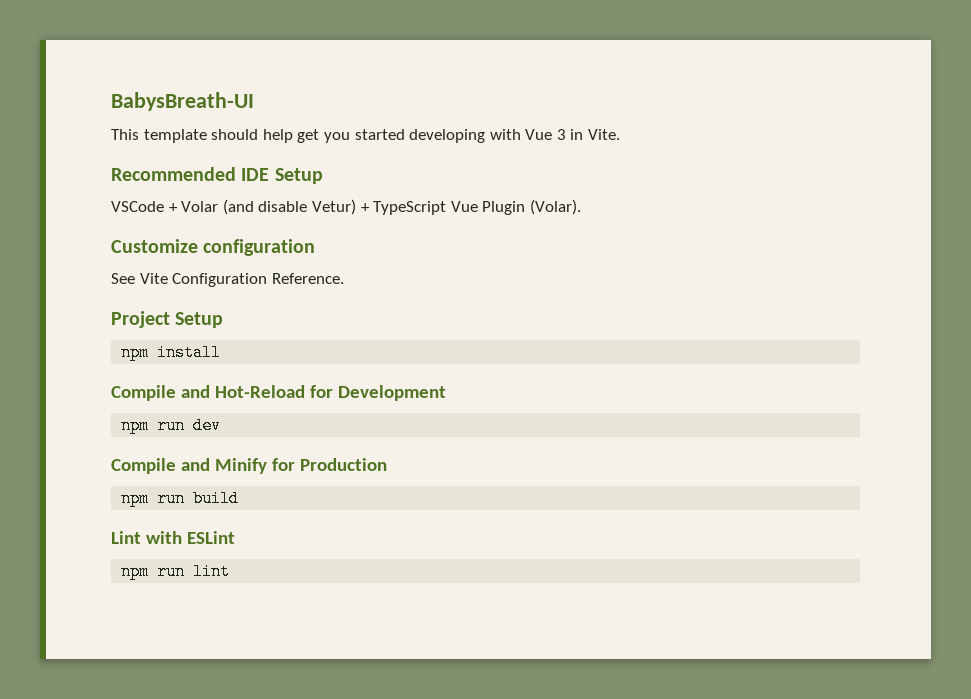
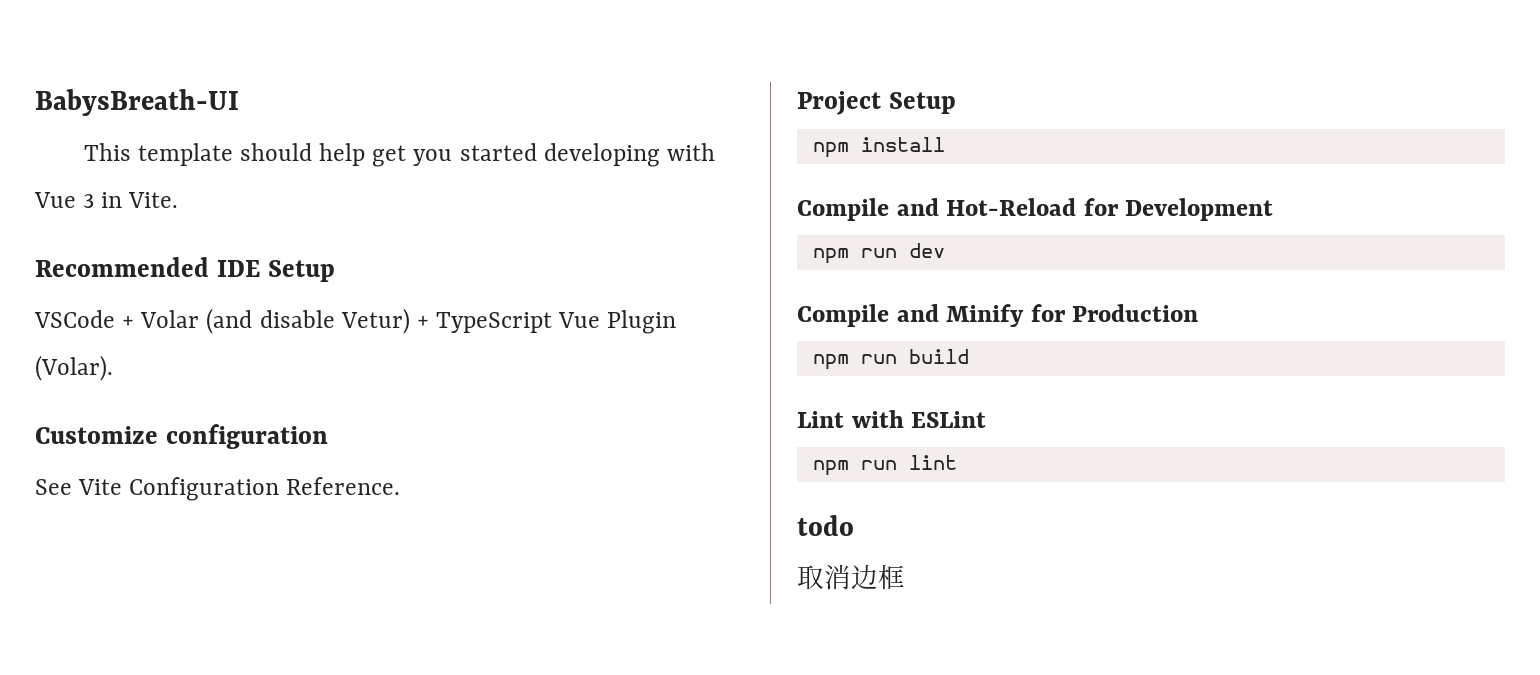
(231, 571) none -> [797,515,854,536] [797,564,905,590] // todo // 取消边框

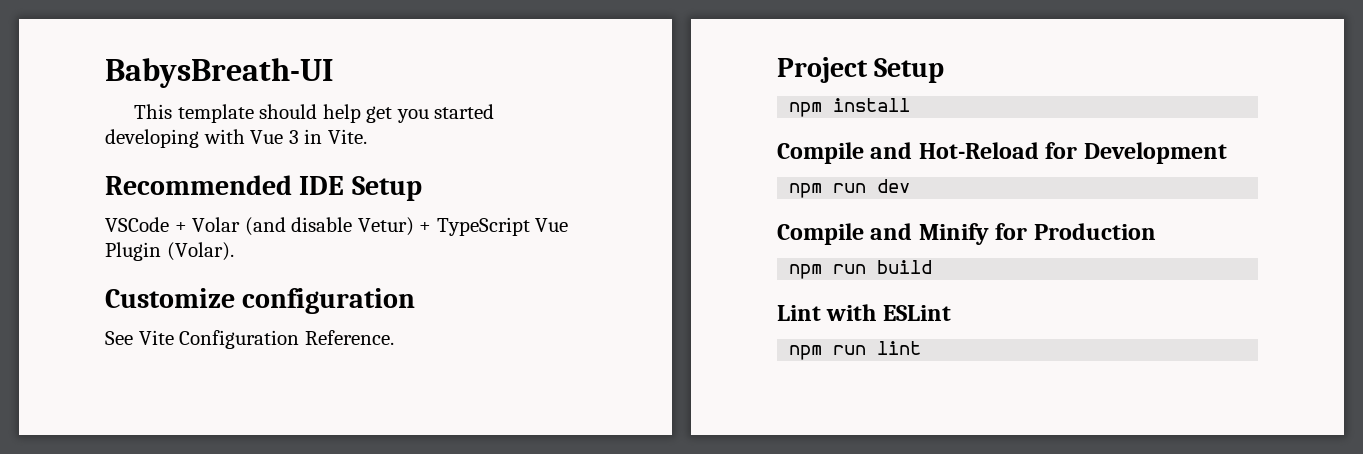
[797,515,854,536] [797,564,905,590] // todo // 取消边框 -> (922, 348) none

